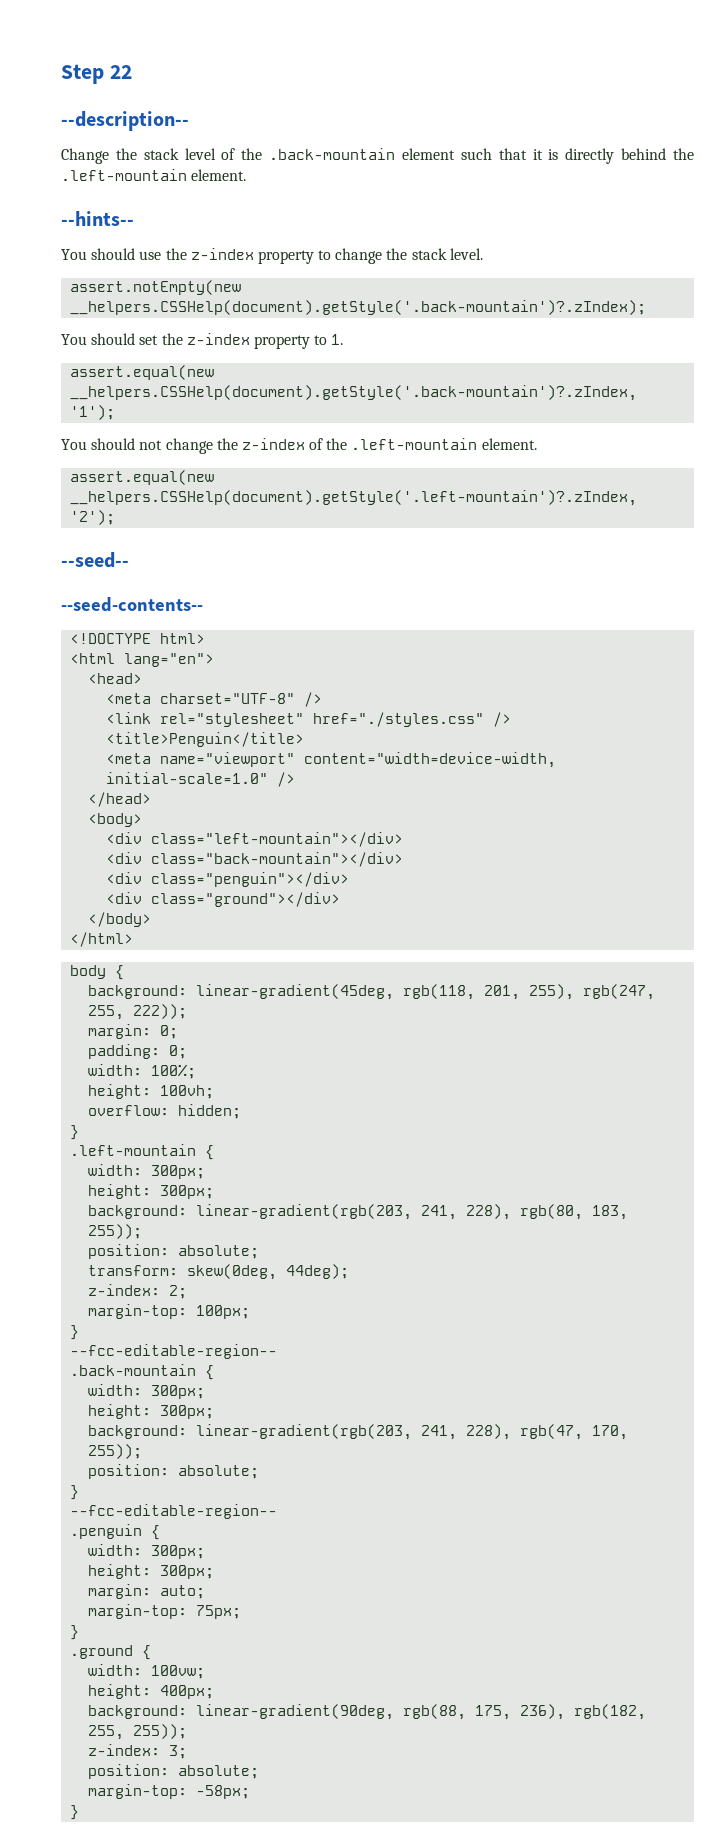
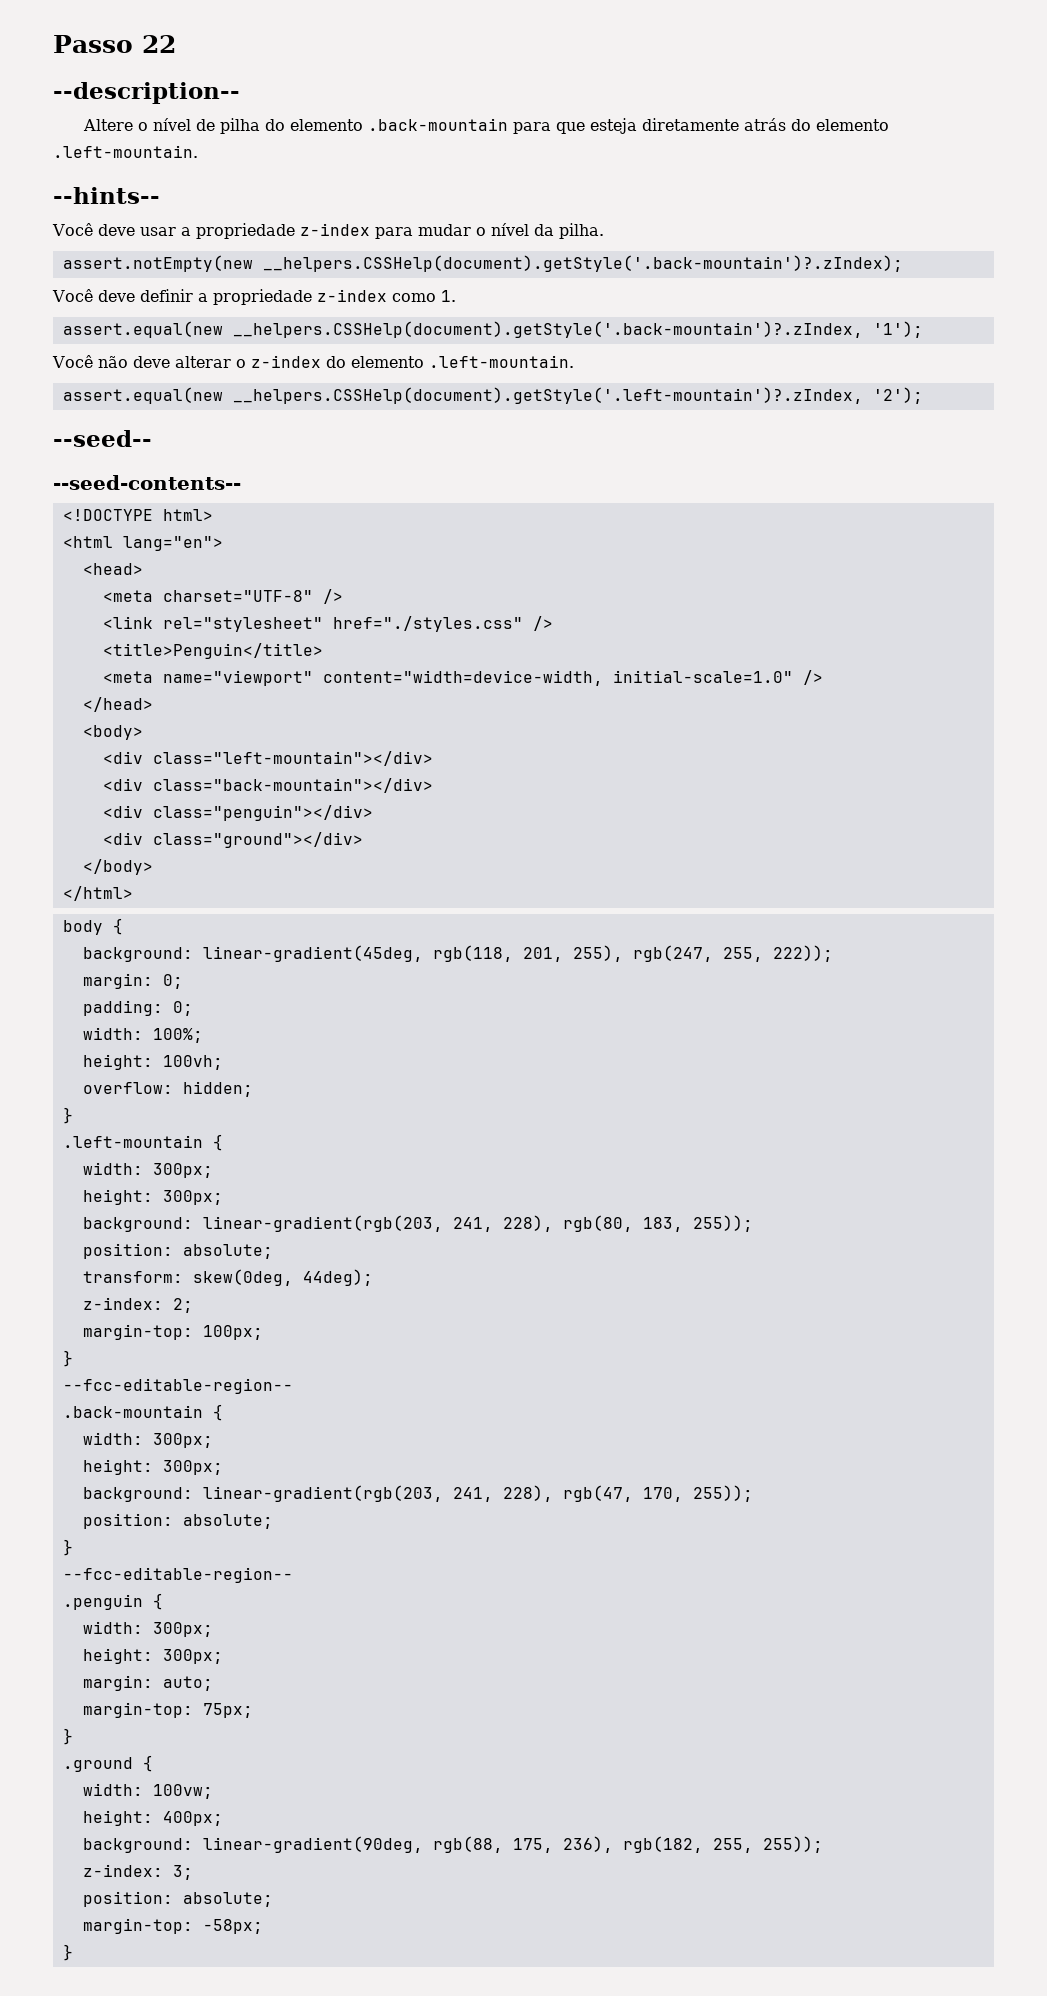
[61,64,104,84] Step -> [53,35,133,53] Passo
[61,148,694,164] [61,169,247,181] [61,211,134,226] [61,248,483,264] [70,280,242,295] [70,300,647,315] [61,333,344,349] [70,365,215,380] [70,385,638,401] [70,405,116,420] [61,438,537,454] Change the stack level of the .back-mountain element such that it is directly behind the .left-mountain element. // --hints-- // You should use the z-index property to change the stack level. // assert.notEmpty(new __helpers.CSSHelp(document).getStyle('.back-mountain')?.zIndex); // You should set the z-index property to 1. // assert.equal(new __helpers.CSSHelp(document).getStyle('.back-mountain')?.zIndex, '1'); // You should not change the z-index of the .left-mountain element. -> [83,118,890,134] [53,145,198,158] [53,187,160,204] [52,223,604,239] [62,255,903,272] [52,289,456,305] [62,321,923,338] [52,355,574,368] Altere o nível de pilha do elemento .back-mountain para que esteja diretamente atrás do elemento .left-mountain. // --hints-- // Você deve usar a propriedade z-index para mudar o nível da pilha. // assert.notEmpty(new __helpers.CSSHelp(document).getStyle('.back-mountain')?.zIndex); // Você deve definir a propriedade z-index como 1. // assert.equal(new __helpers.CSSHelp(document).getStyle('.back-mountain')?.zIndex, '1'); // Você não deve alterar o z-index do elemento .left-mountain.

